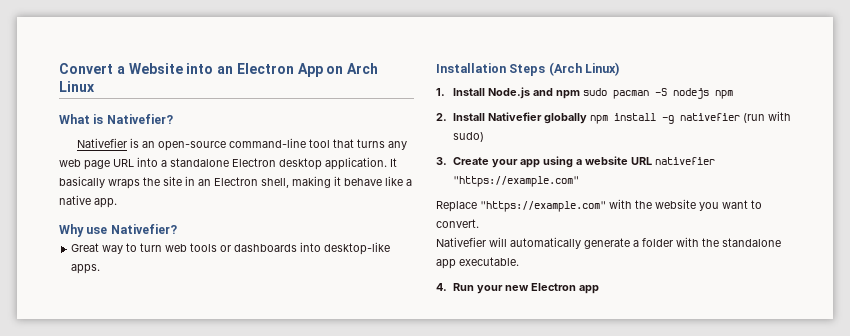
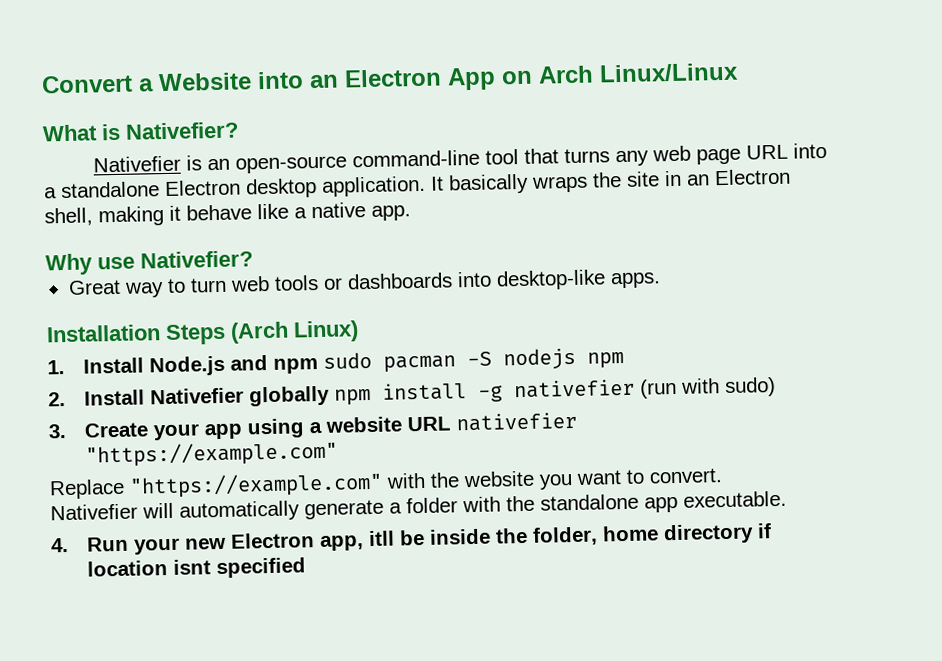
[59,81,95,92] Linux -> [599,62,739,83] Linux/Linux
[578,285,599,294] app -> [319,523,772,552] [86,557,306,579] app, itll be inside the folder, home directory if location isnt specified

